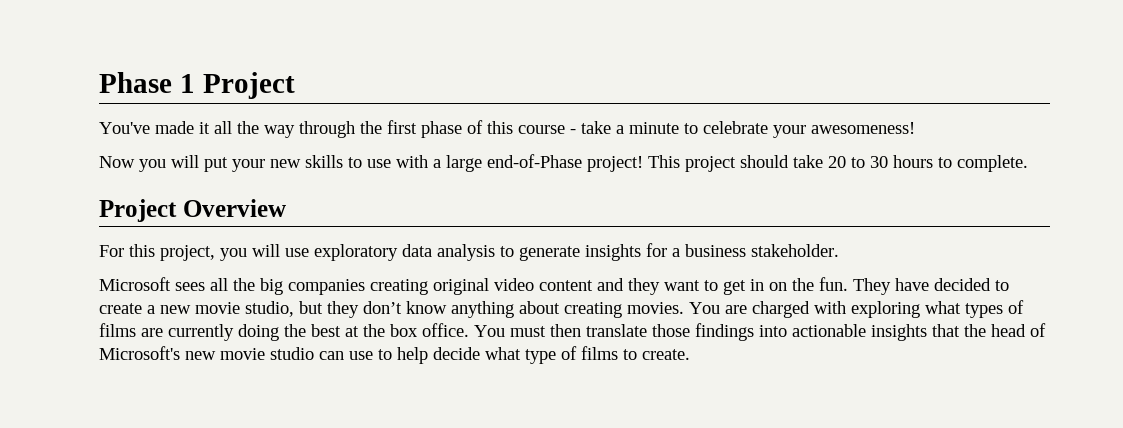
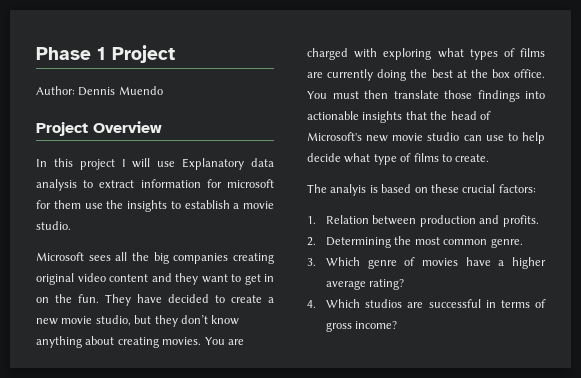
[99,120,915,138] [99,154,1028,172] [99,199,286,222] [99,244,247,261] You've made it all the way through the first phase of this course - take a minute to celebrate your awesomeness! // Now you will put your new skills to use with a large end-of-Phase project! This project should take 20 to 30 hours to complete. // Project Overview // For this project, you -> [36,86,163,96] [36,121,162,136] [36,158,126,170] Author: Dennis Muendo // Project Overview // In this project I
[314,244,398,261] exploratory -> [182,158,245,170] Explanatory
[519,243,839,261] generate insights for a business stakeholder. -> [99,179,274,188] [36,200,274,212] [36,221,71,230] extract information for microsoft for them use the insights to establish a movie studio.
(690, 354) none -> [307,184,536,196] [307,215,539,227] [307,236,523,248] [307,257,546,269] [326,279,405,290] [307,299,546,308] [326,321,398,332] // The analyis is based on these crucial factors: // 1. Relation between production and profits. // 2. Determining the most common genre. // 3. Which genre of movies have a higher average rating? // 4. Which studios are successful in terms of gross income?

